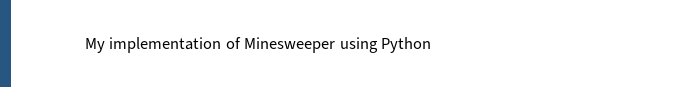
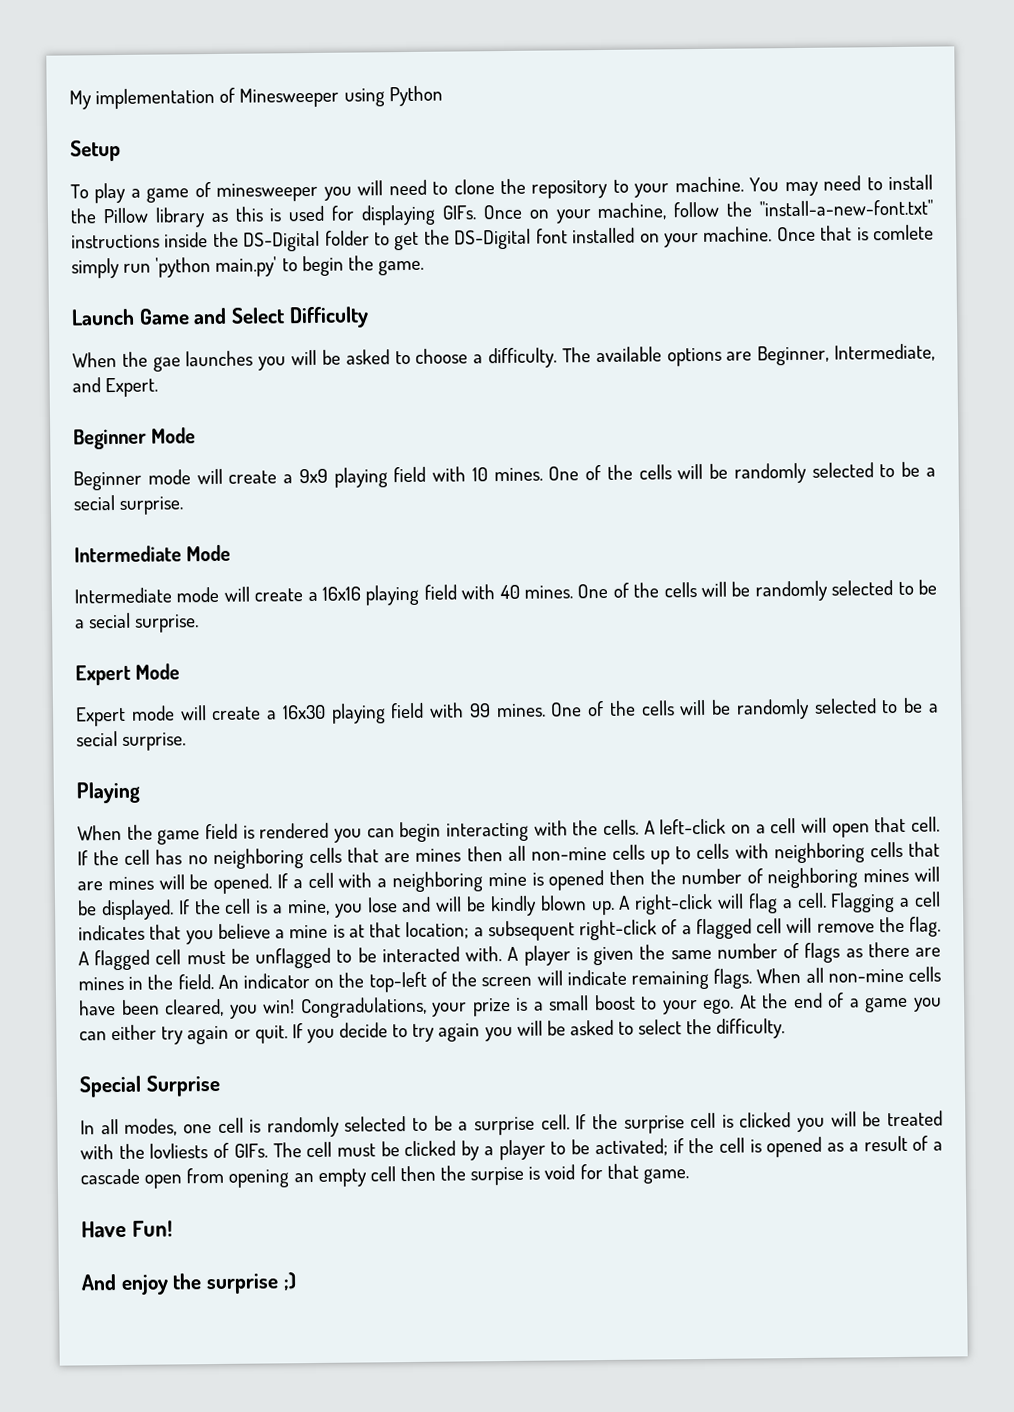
(432, 45) none -> [70,139,121,162] [70,174,934,204] [70,199,933,228] [71,224,934,252] [71,255,424,279] [71,306,369,329] [72,343,936,372] [72,377,159,398] [73,427,197,450] [73,461,937,491] [73,495,185,515] [74,544,232,563] [74,579,937,606] [75,612,200,633] [75,663,181,686] [75,697,940,727] [76,731,187,751] [76,781,140,804] [77,816,940,845] [77,841,940,870] [77,866,940,895] [77,891,941,921] [78,916,942,945] [78,941,941,971] [78,966,942,993] [79,992,942,1019] [79,1018,786,1045] [79,1074,221,1098] [80,1110,943,1138] [80,1135,944,1161] [80,1163,689,1189] [81,1220,173,1238] [81,1272,297,1296] // Setup // To play a game of minesweeper you will need to clone the repository to your machine. You may need to install the Pillow library as this is used for displaying GIFs. Once on your machine, follow the "install-a-new-font.txt" instructions inside the DS-Digital folder to get the DS-Digital font installed on your machine. Once that is comlete simply run 'python main.py' to begin the game. // Launch Game and Select Difficulty // When the gae launches you will be asked to choose a difficulty. The available options are Beginner, Intermediate, and Expert. // Beginner Mode // Beginner mode will create a 9x9 playing field with 10 mines. One of the cells will be randomly selected to be a secial surprise. // Intermediate Mode // Intermediate mode will create a 16x16 playing field with 40 mines. One of the cells will be randomly selected to be a secial surprise. // Expert Mode // Expert mode will create a 16x30 playing field with 99 mines. One of the cells will be randomly selected to be a secial surprise. // Playing // When the game field is rendered you can begin interacting with the cells. A left-click on a cell will open that cell. If the cell has no neighboring cells that are mines then all non-mine cells up to cells with neighboring cells that are mines will be opened. If a cell with a neighboring mine is opened then the number of neighboring mines will be displayed. If the cell is a mine, you lose and will be kindly blown up. A right-click will flag a cell. Flagging a cell indicates that you believe a mine is at that location; a subsequent right-click of a flagged cell will remove the flag. A flagged cell must be unflagged to be interacted with. A player is given the same number of flags as there are mines in the field. An indicator on the top-left of the screen will indicate remaining flags. When all non-mine cells have been cleared, you win! Congradulations, your prize is a small boost to your ego. At the end of a game you can either try again or quit. If you decide to try again you will be asked to select the difficulty. // Special Surprise // In all modes, one cell is randomly selected to be a surprise cell. If the surprise cell is clicked you will be treated with the lovliests of GIFs. The cell must be clicked by a player to be activated; if the cell is opened as a result of a cascade open from opening an empty cell then the surpise is void for that game. // Have Fun! // And enjoy the surprise ;)

